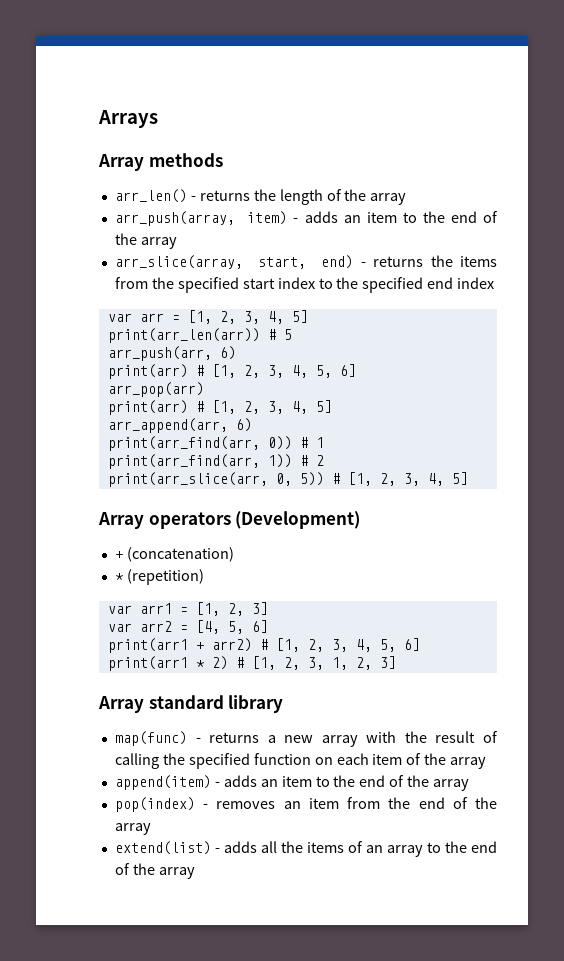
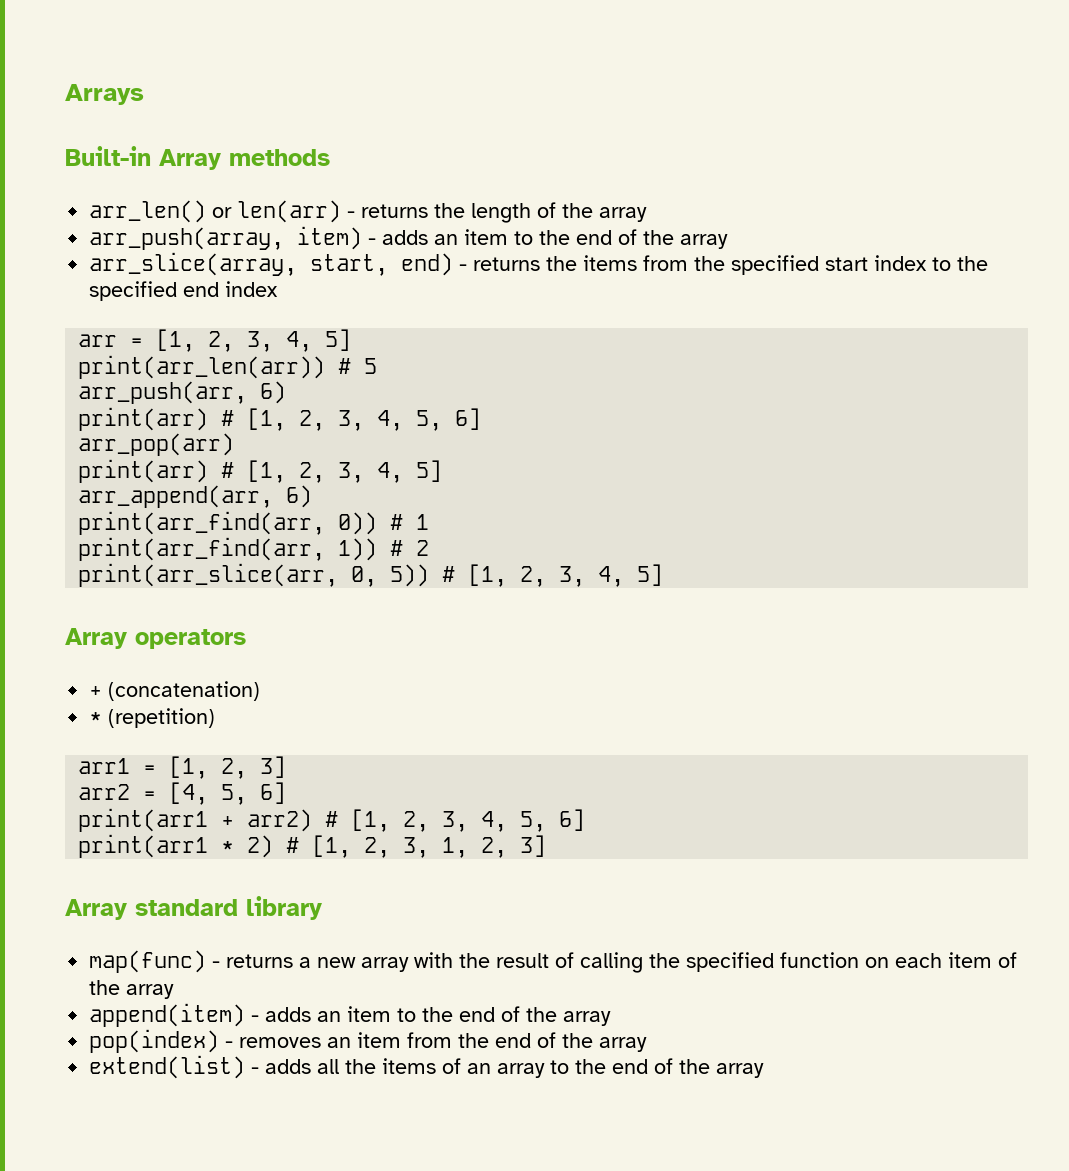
(158, 119) none -> [65,146,151,166] Built-in
(187, 196) none -> [212,200,342,223] or len(arr)
[107,313,132,322] var -> (279, 289) none
[235,511,361,529] (Development) -> (246, 639) none
[107,605,132,614] var -> (216, 718) none
[107,623,132,632] var -> (287, 767) none

